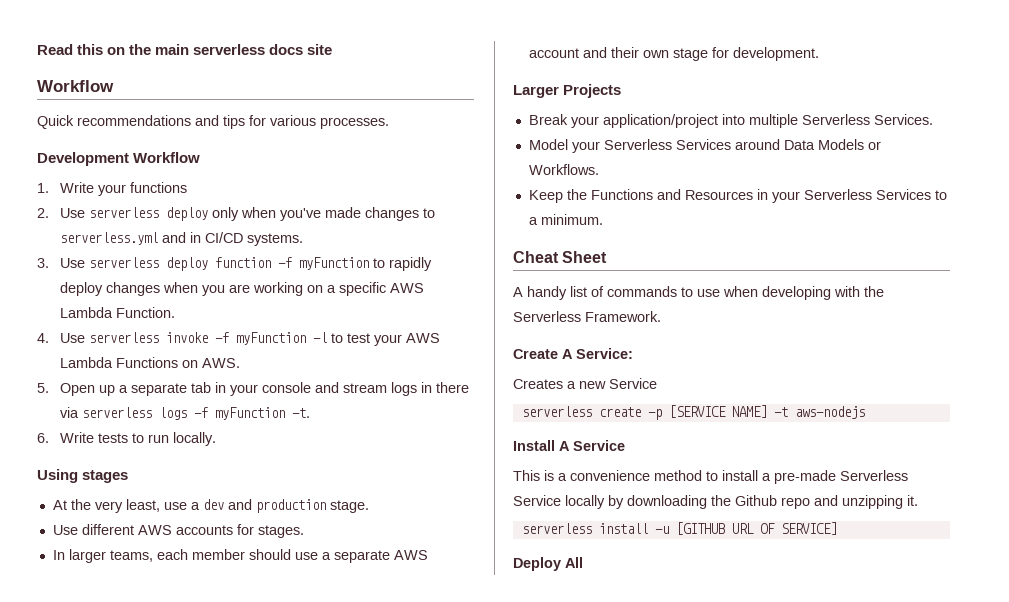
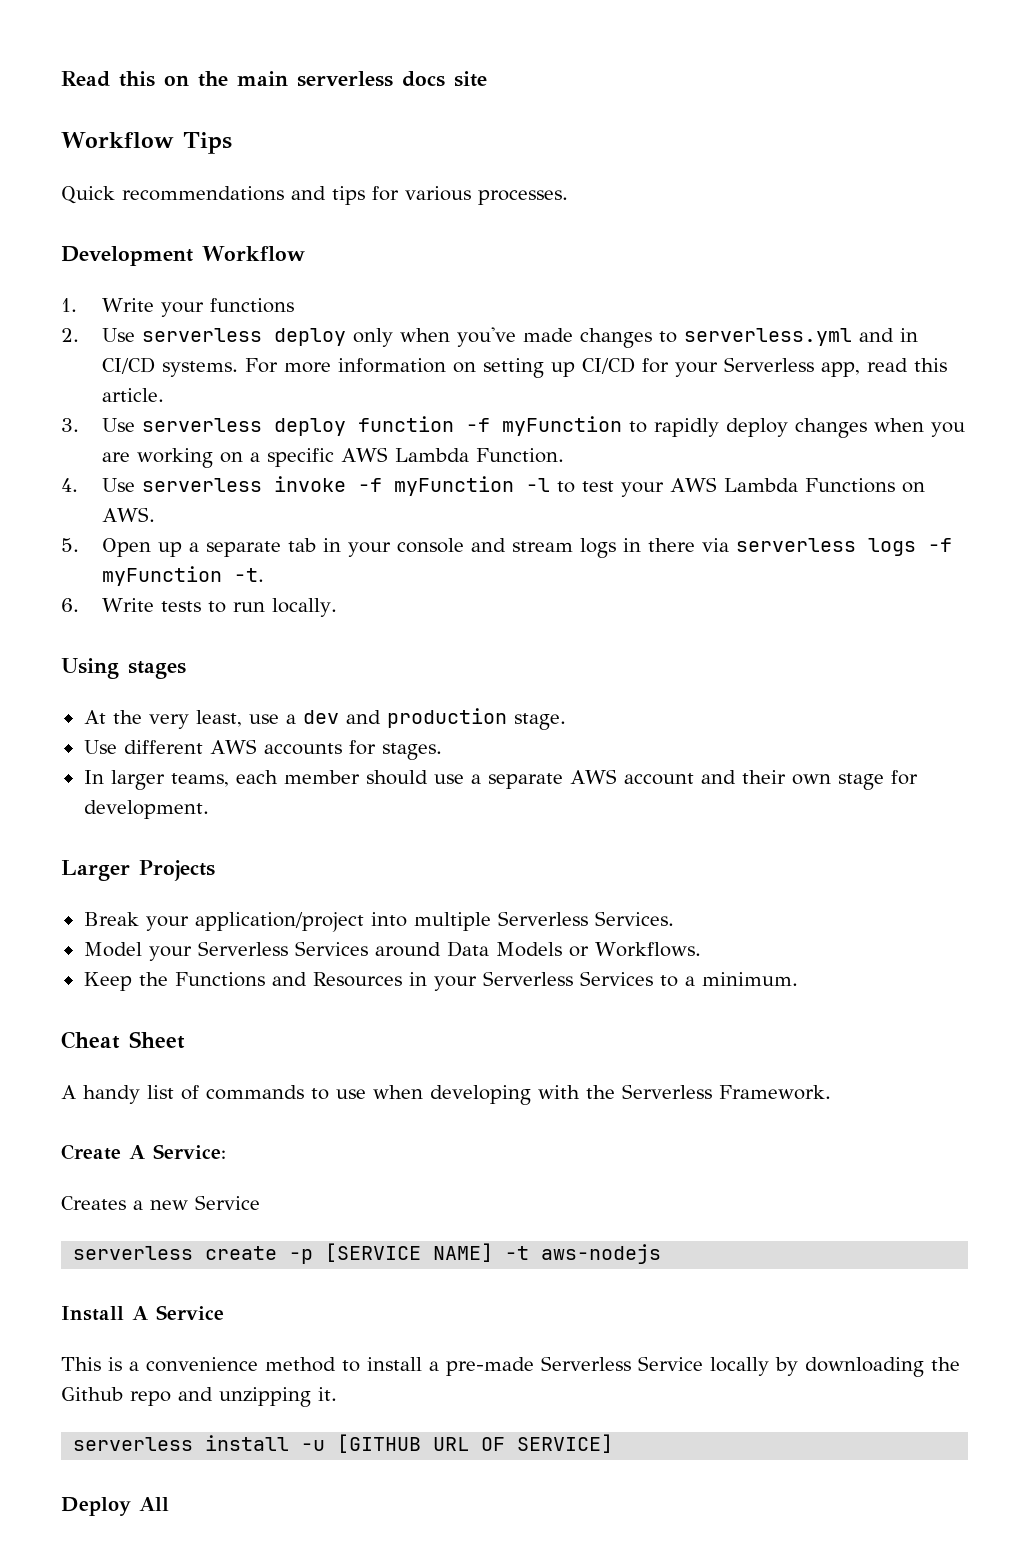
(114, 86) none -> [182,132,232,154] Tips
(304, 239) none -> [244,357,947,378] [101,388,164,402] For more information on setting up CI/CD for your Serverless app, read this article.

